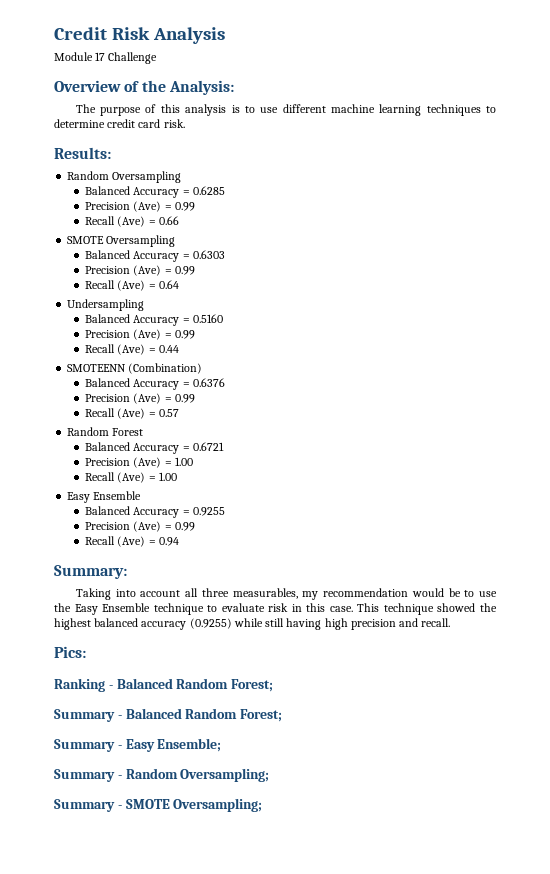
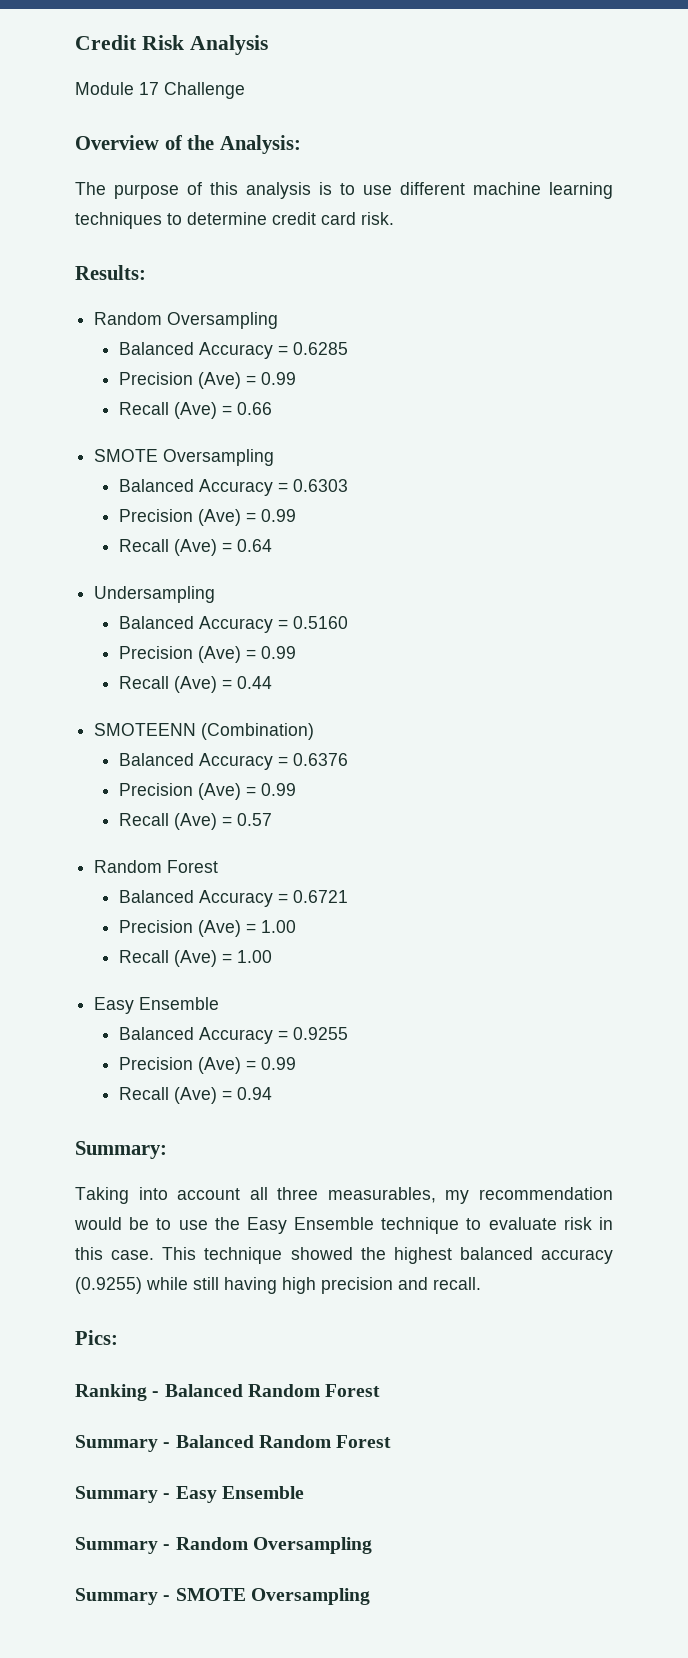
[231,679,274,692] Forest; -> [325,1384,381,1397] Forest
[240,709,283,722] Forest; -> [336,1435,392,1448] Forest
[157,738,222,752] Ensemble; -> [221,1486,304,1499] Ensemble
[180,768,270,782] Oversampling; -> [252,1537,372,1554] Oversampling
[173,798,263,812] Oversampling; -> [250,1588,370,1605] Oversampling

